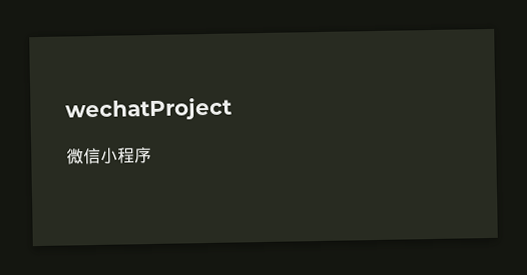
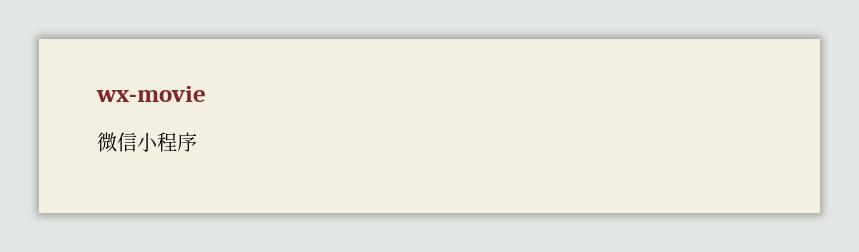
[65,97,232,122] wechatProject -> [96,86,206,102] wx-movie

